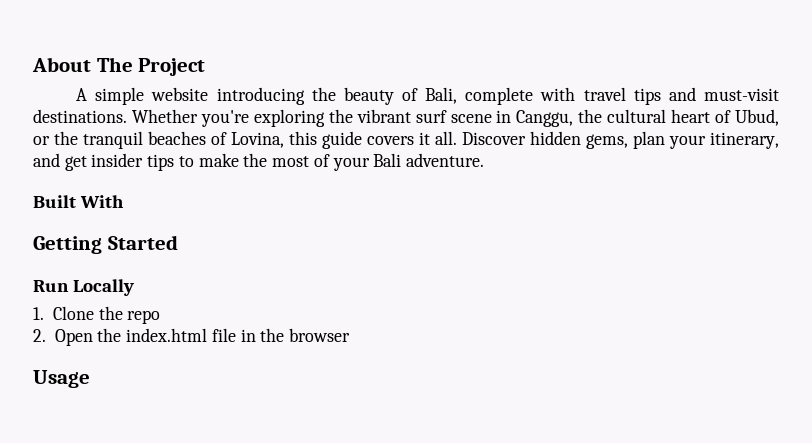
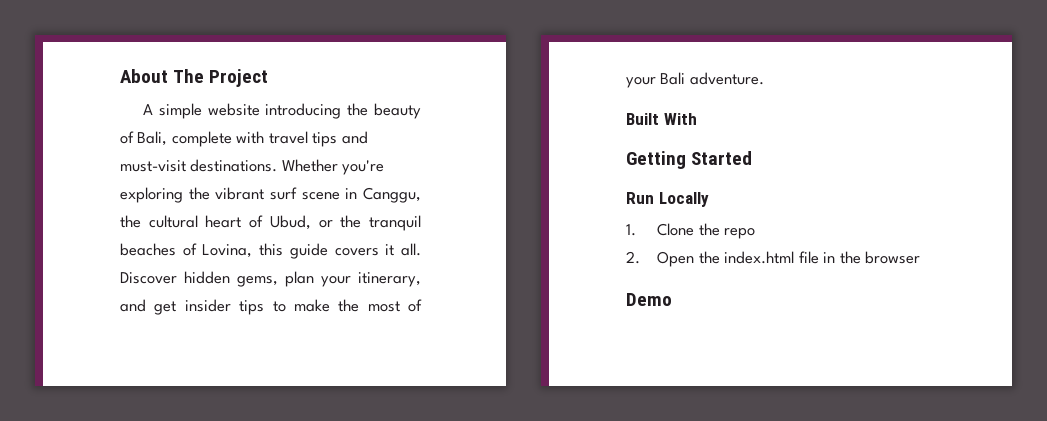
[33,370,90,388] Usage -> [626,293,672,306] Demo

